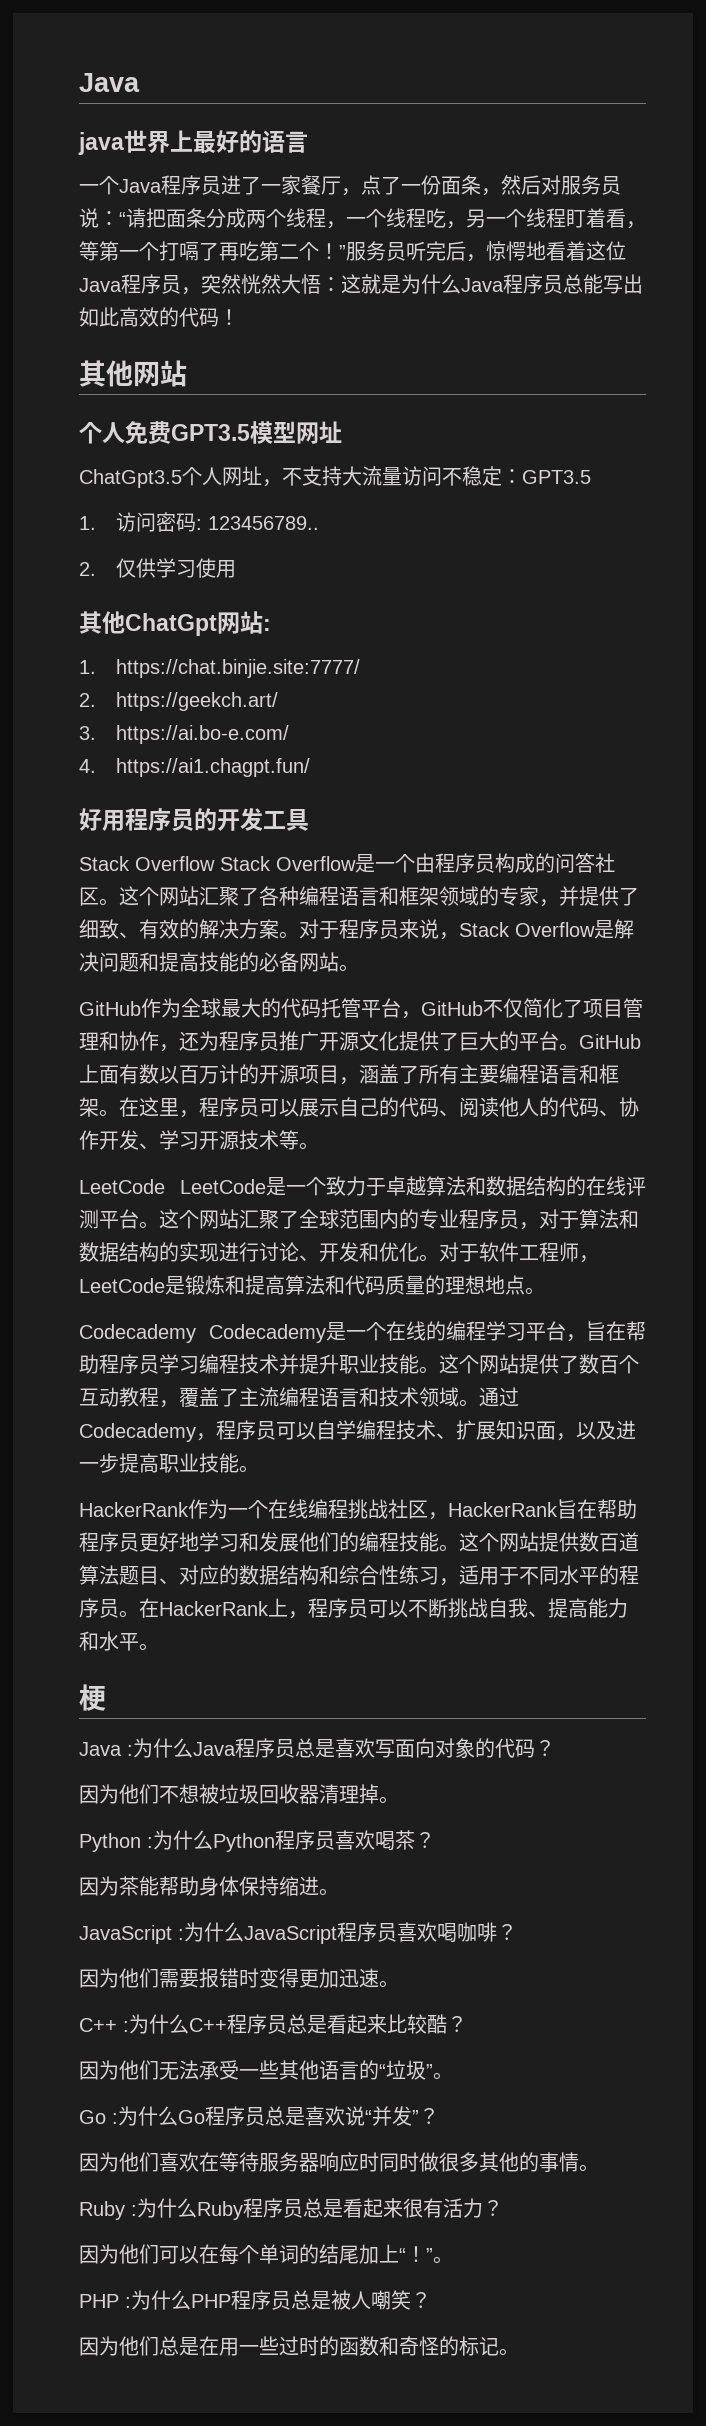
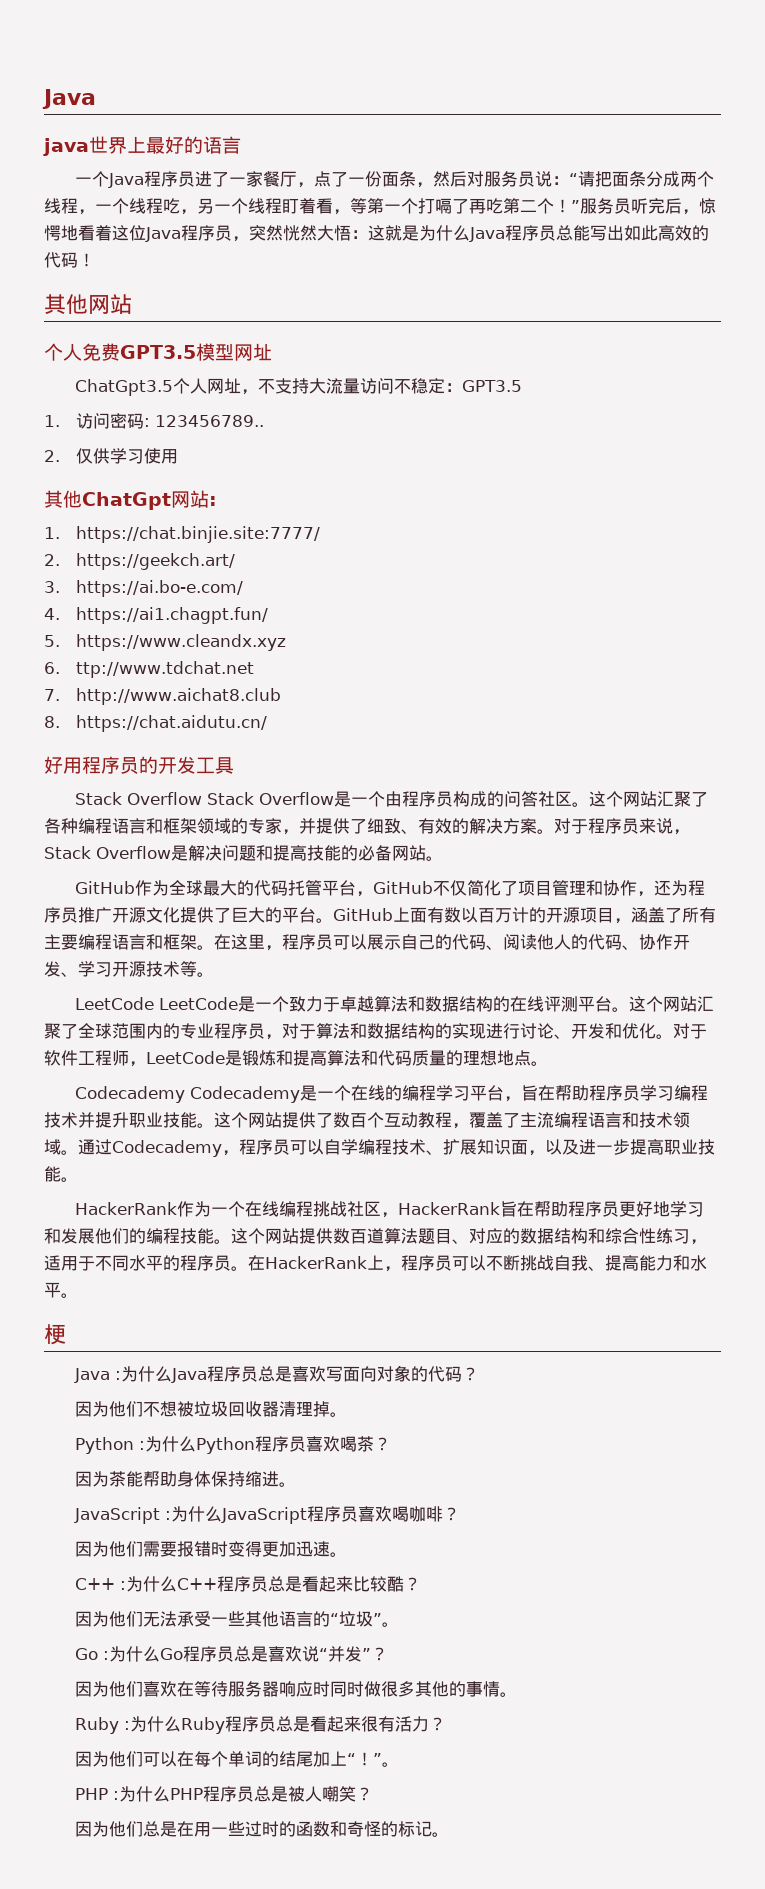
(311, 767) none -> [44,634,287,651] [44,661,255,678] [44,688,282,705] [44,715,268,732] // 5. https://www.cleandx.xyz // 6. ttp://www.tdchat.net // 7. http://www.aichat8.club // 8. https://chat.aidutu.cn/

